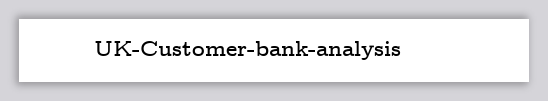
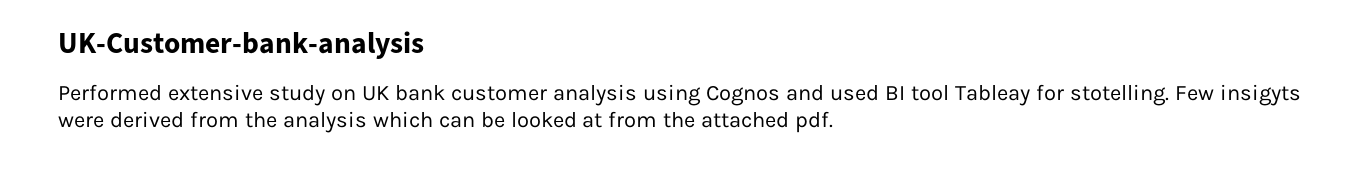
(401, 50) none -> [58,84,1301,106] [58,111,834,133] // Performed extensive study on UK bank customer analysis using Cognos and used BI tool Tableay for stotelling. Few insigyts were derived from the analysis which can be looked at from the attached pdf.

